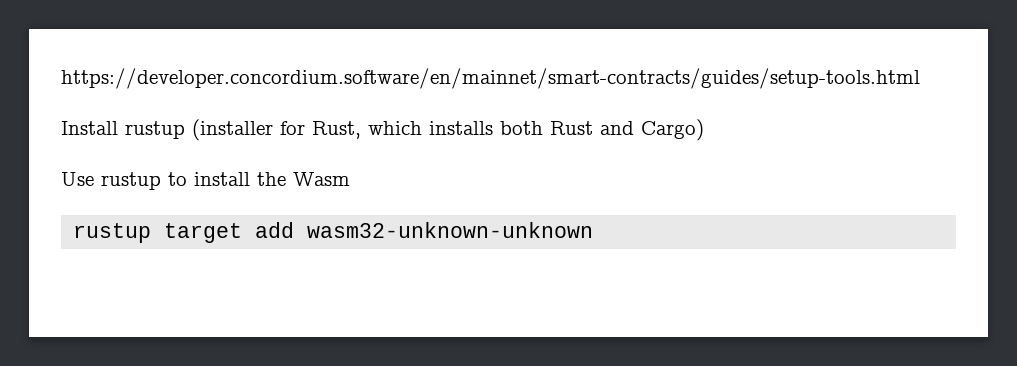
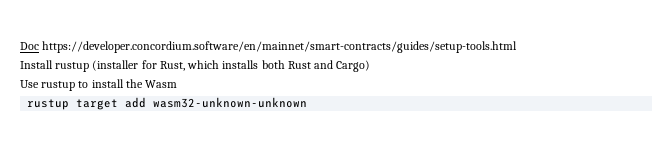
(61, 78) none -> [20,42,39,50] Doc

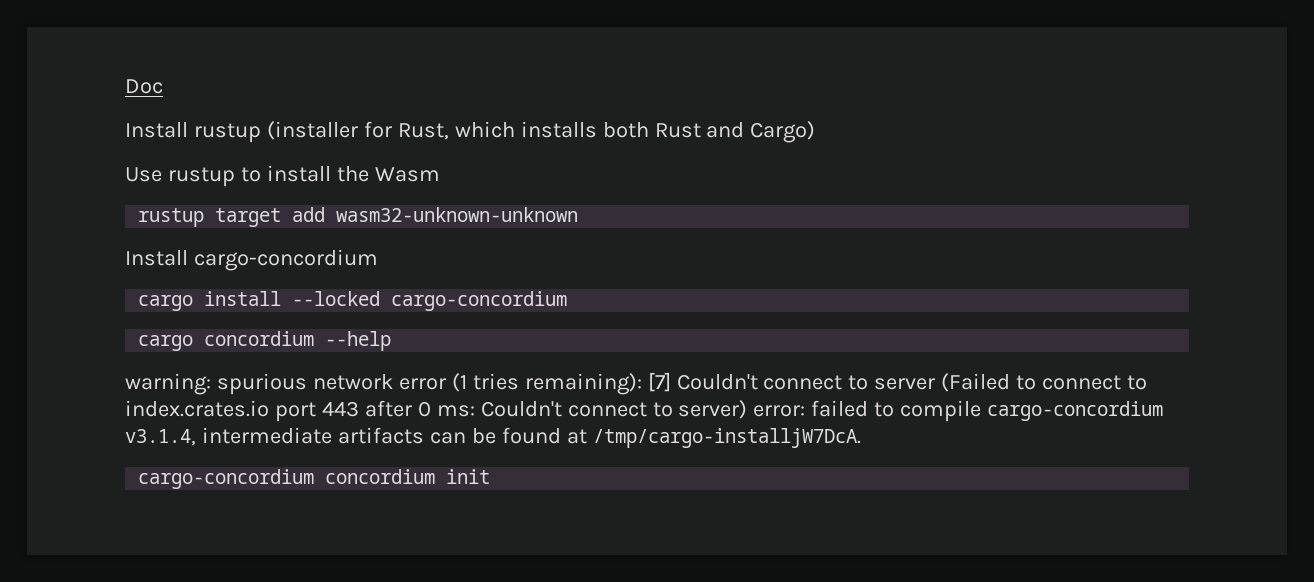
[42,41,518,53] https://developer.concordium.software/en/mainnet/smart-contracts/guides/setup-tools.html -> (163, 86) none
(308, 102) none -> [125,249,378,271] [138,291,568,311] [138,331,392,351] [125,372,1148,395] [125,400,1164,422] [125,427,861,448] [138,469,491,489] // Install cargo-concordium // cargo install --locked cargo-concordium // cargo concordium --help // warning: spurious network error (1 tries remaining): [7] Couldn't connect to server (Failed to connect to index.crates.io port 443 after 0 ms: Couldn't connect to server) error: failed to compile cargo-concordium v3.1.4, intermediate artifacts can be found at /tmp/cargo-installjW7DcA. // cargo-concordium concordium init

